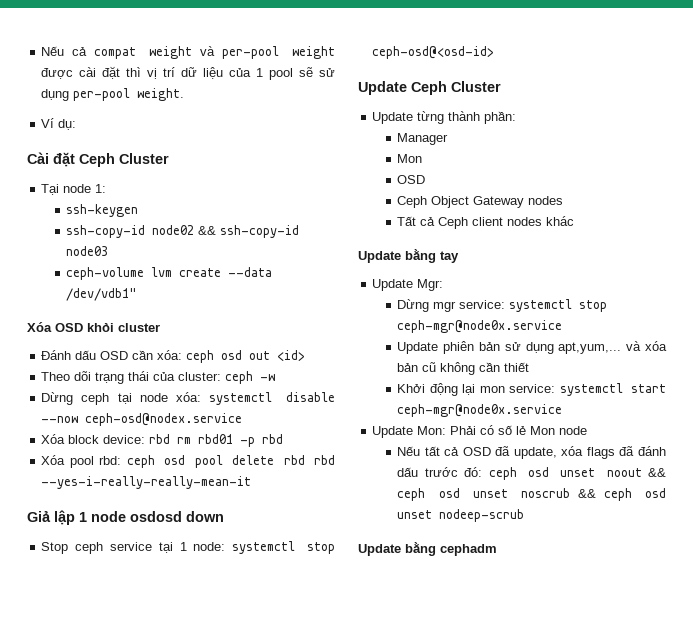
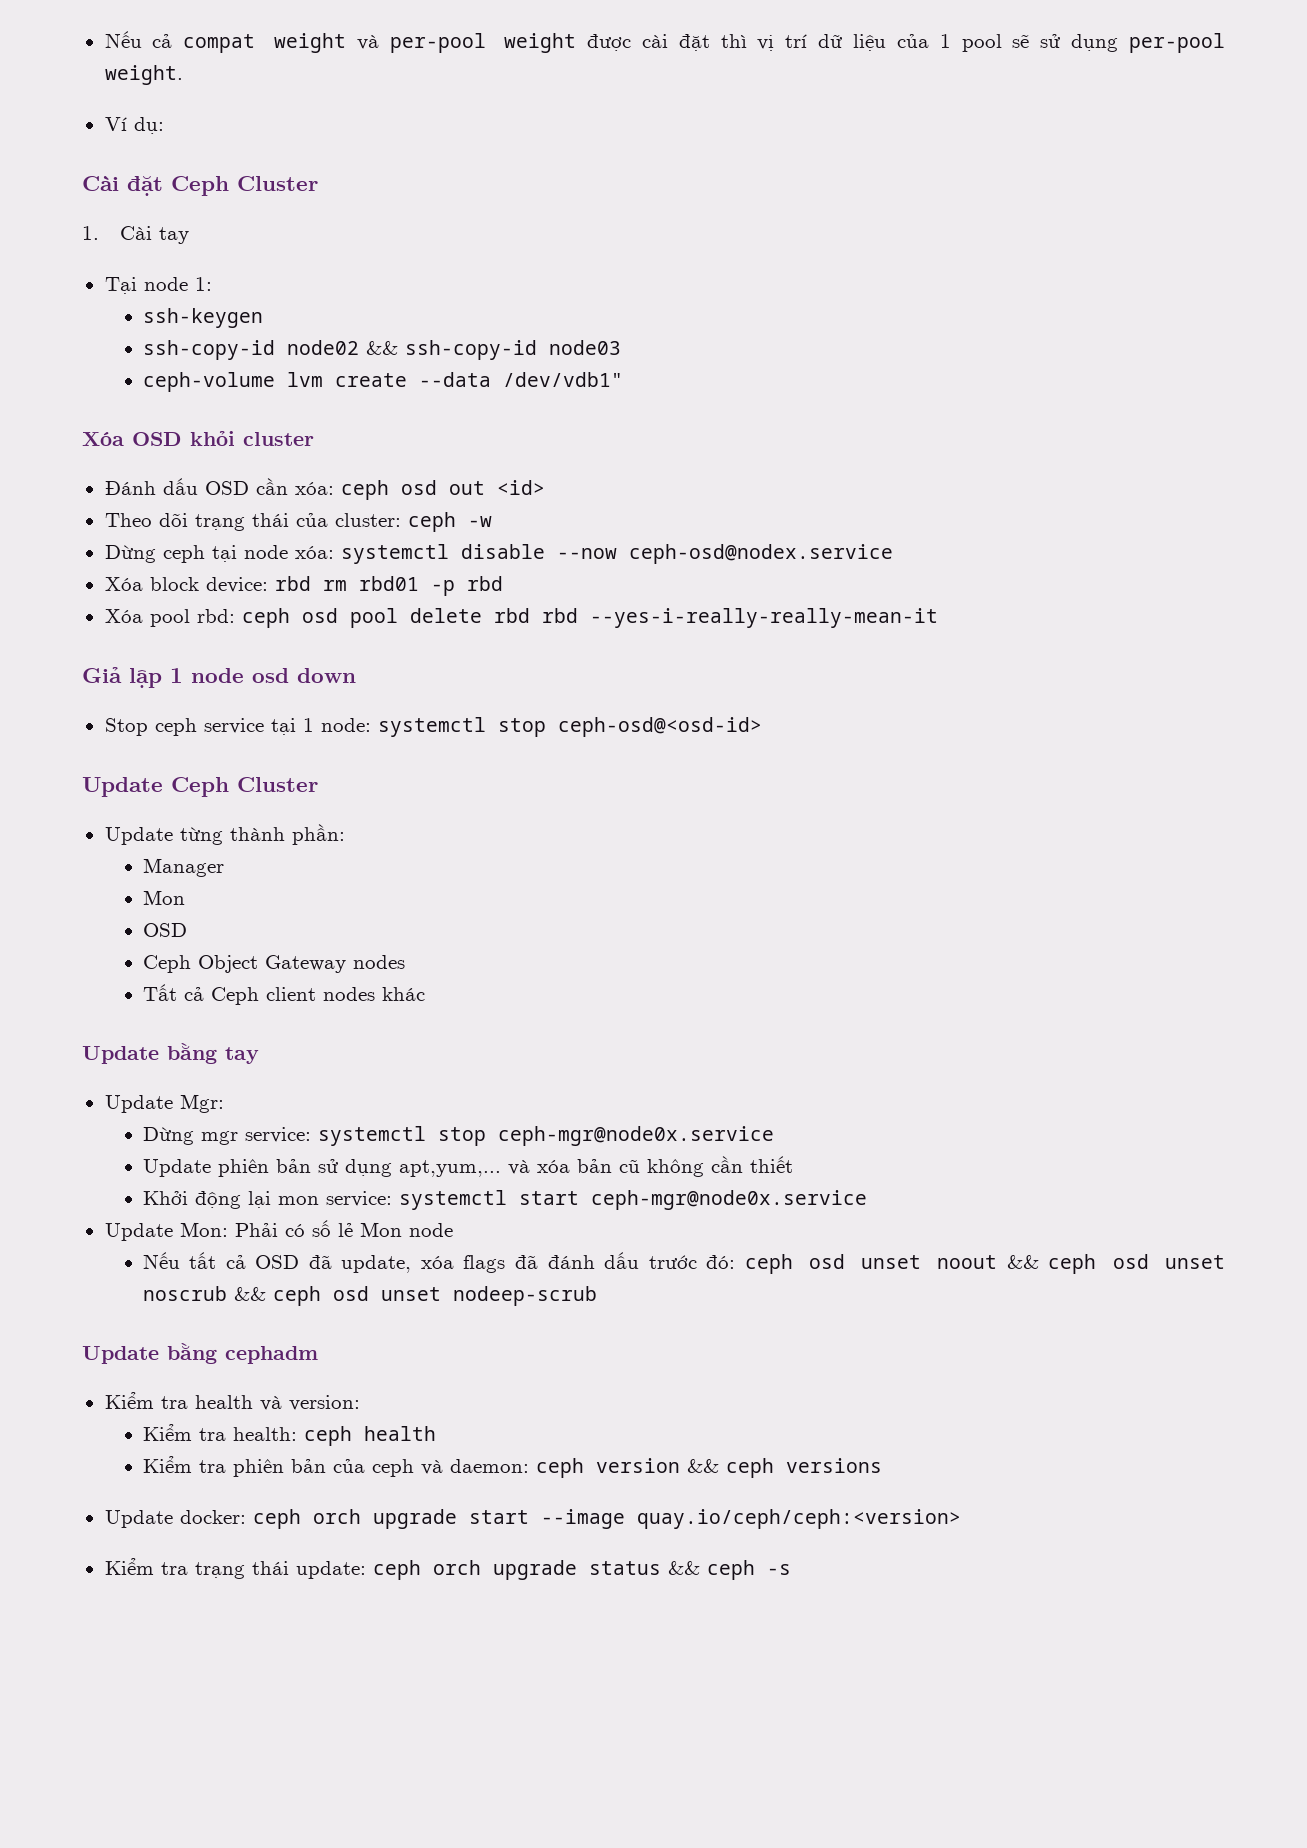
(169, 158) none -> [82,226,190,244] // 1. Cài tay
[130,511,182,522] osdosd -> [252,668,289,683] osd
(497, 550) none -> [104,1392,360,1411] [142,1424,436,1446] [142,1456,882,1478] [104,1509,961,1529] [104,1558,791,1580] // Kiểm tra health và version: // Kiểm tra health: ceph health // Kiểm tra phiên bản của ceph và daemon: ceph version && ceph versions // Update docker: ceph orch upgrade start --image quay.io/ceph/ceph:<version> // Kiểm tra trạng thái update: ceph orch upgrade status && ceph -s

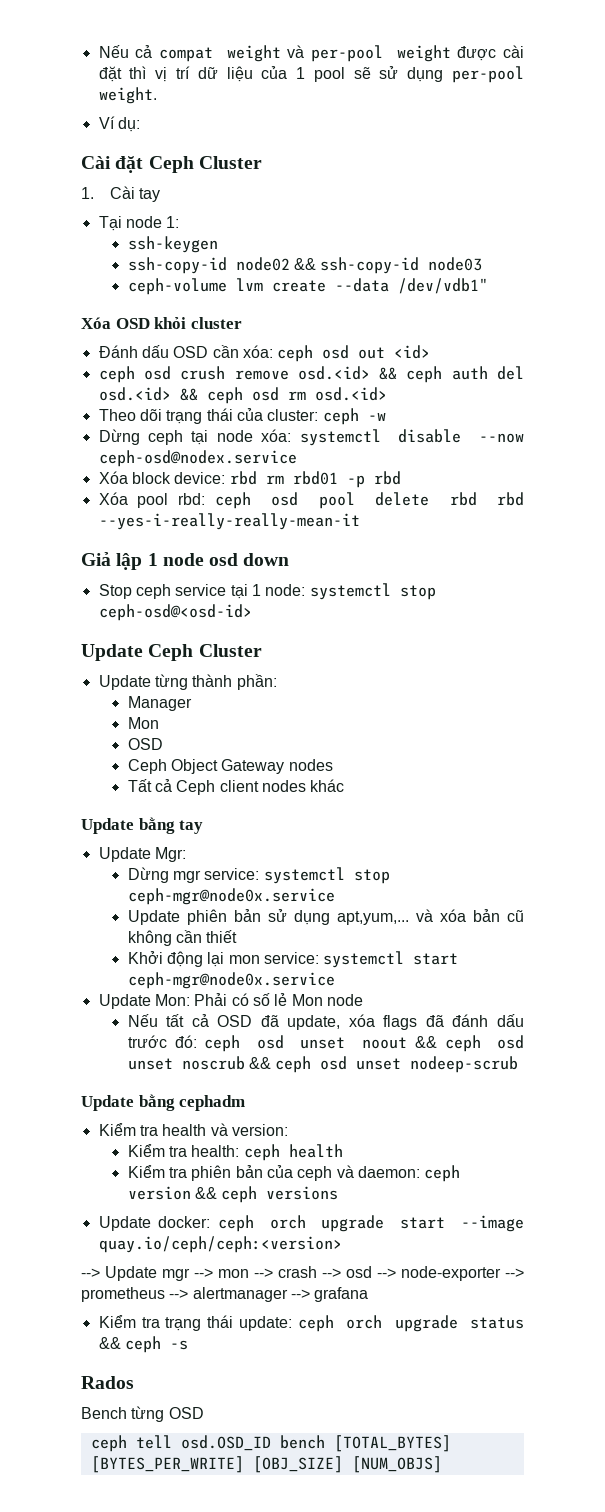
(545, 487) none -> [98,366,524,383] [98,387,387,404] // ceph osd crush remove osd.<id> && ceph auth del osd.<id> && ceph osd rm osd.<id>
(961, 1519) none -> [81,1266,524,1281] [81,1287,369,1302] // --> Update mgr --> mon --> crash --> osd --> node-exporter --> prometheus --> alertmanager --> grafana
(791, 1569) none -> [81,1376,134,1389] [81,1406,204,1422] [90,1435,451,1452] [90,1456,442,1473] // Rados // Bench từng OSD // ceph tell osd.OSD_ID bench [TOTAL_BYTES] [BYTES_PER_WRITE] [OBJ_SIZE] [NUM_OBJS]

